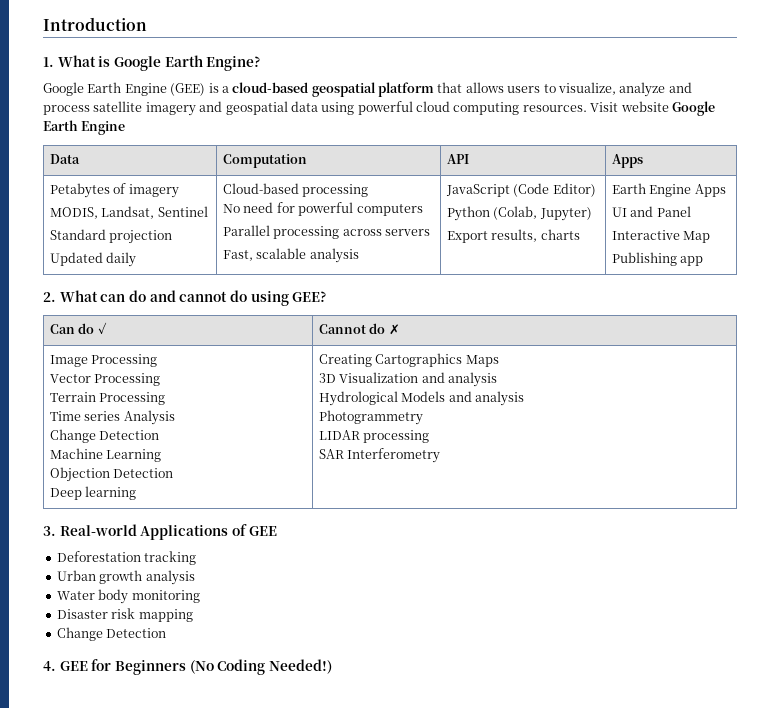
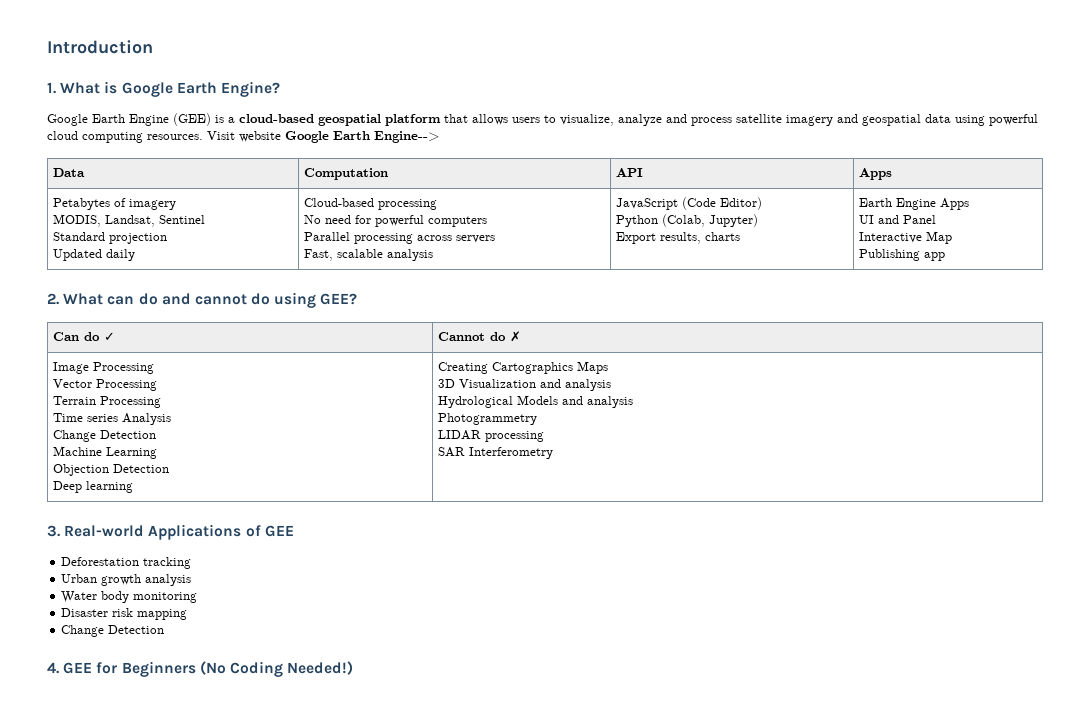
[81,121,126,135] Engine -> [374,131,440,143] Engine-->

